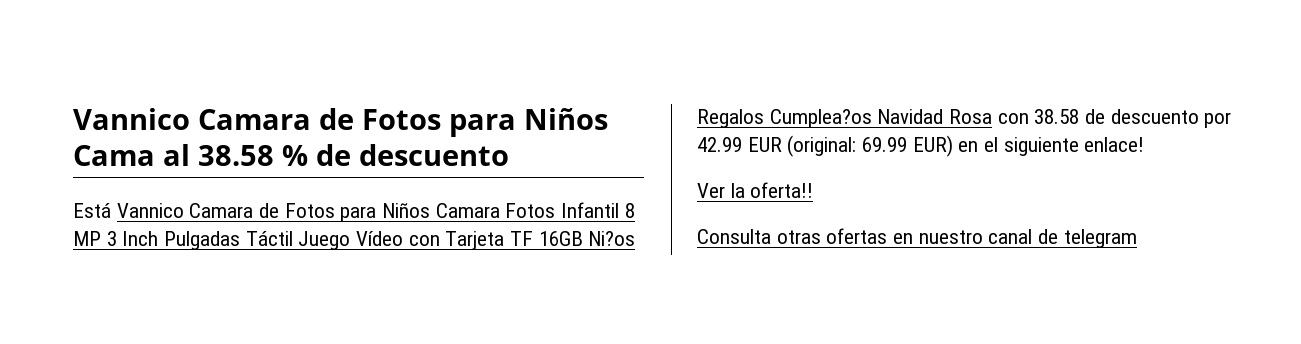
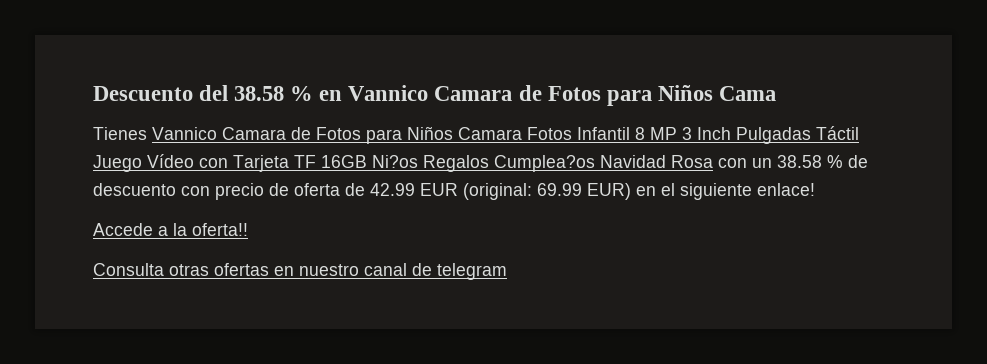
(73, 119) none -> [93,85,343,101] Descuento del 38.58 % en
[163,144,509,166] [73,203,111,218] al 38.58 % de descuento // Está -> [93,127,147,140] // Tienes
[1034,109,1232,128] 38.58 de descuento por -> [752,155,868,168] [93,183,365,200] un 38.58 % de descuento con precio de oferta de
[697,183,725,198] Ver -> [93,223,168,236] Accede a

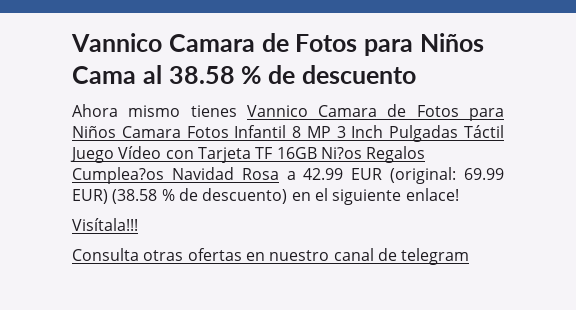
[93,85,343,101] Descuento del 38.58 % en -> (71, 42) none
[93,127,147,140] // Tienes -> [142,65,416,84] [72,104,237,117] al 38.58 % de descuento // Ahora mismo tienes
[718,155,868,168] [93,183,365,200] con un 38.58 % de descuento con precio de oferta de -> [286,171,296,180] a
(631, 191) none -> [112,188,288,204] (38.58 % de descuento)
[93,223,248,236] Accede a la oferta!! -> [72,218,138,231] Visítala!!!

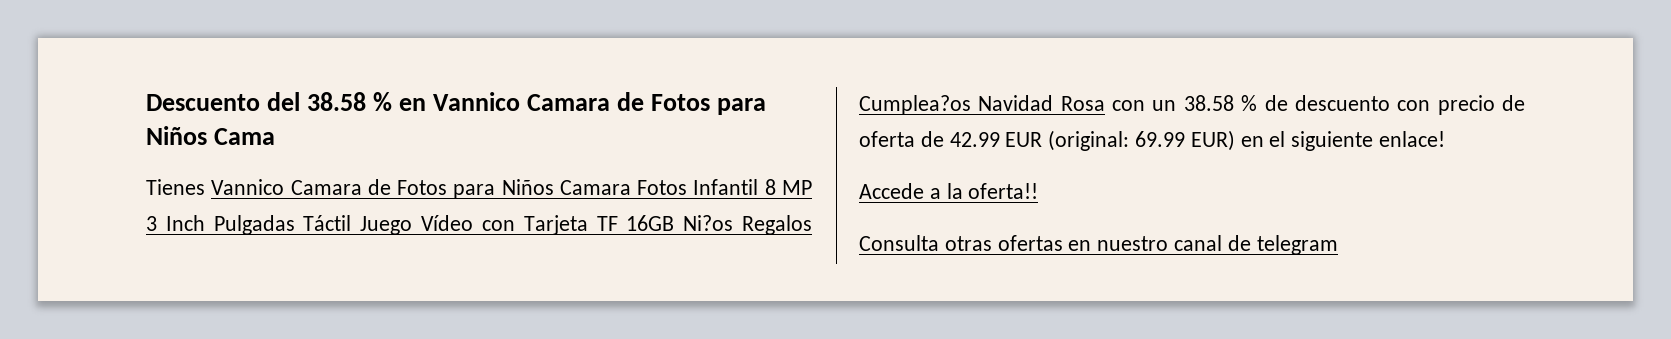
(71, 42) none -> [146,92,427,111] Descuento del 38.58 % en
[142,65,416,84] [72,104,237,117] al 38.58 % de descuento // Ahora mismo tienes -> [146,179,205,195] // Tienes
[286,171,296,180] a -> [1112,95,1525,115] [859,131,944,147] con un 38.58 % de descuento con precio de oferta de
[112,188,288,204] (38.58 % de descuento) -> (1235, 140) none
[72,218,138,231] Visítala!!! -> [859,183,1039,199] Accede a la oferta!!

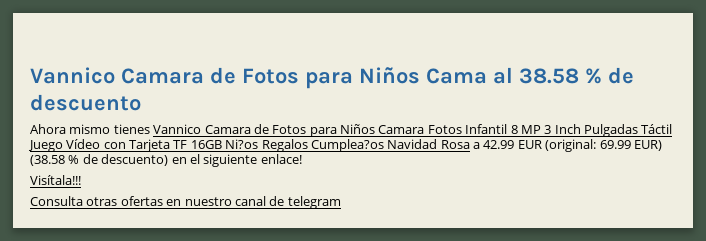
[146,92,427,111] Descuento del 38.58 % en -> (30, 75) none
[146,179,205,195] // Tienes -> [493,67,634,84] [30,94,141,111] [30,124,150,134] al 38.58 % de descuento // Ahora mismo tienes
[1112,95,1525,115] [859,131,944,147] con un 38.58 % de descuento con precio de oferta de -> [473,142,481,149] a
(1235, 140) none -> [30,154,169,166] (38.58 % de descuento)
[859,183,1039,199] Accede a la oferta!! -> [30,175,81,185] Visítala!!!

